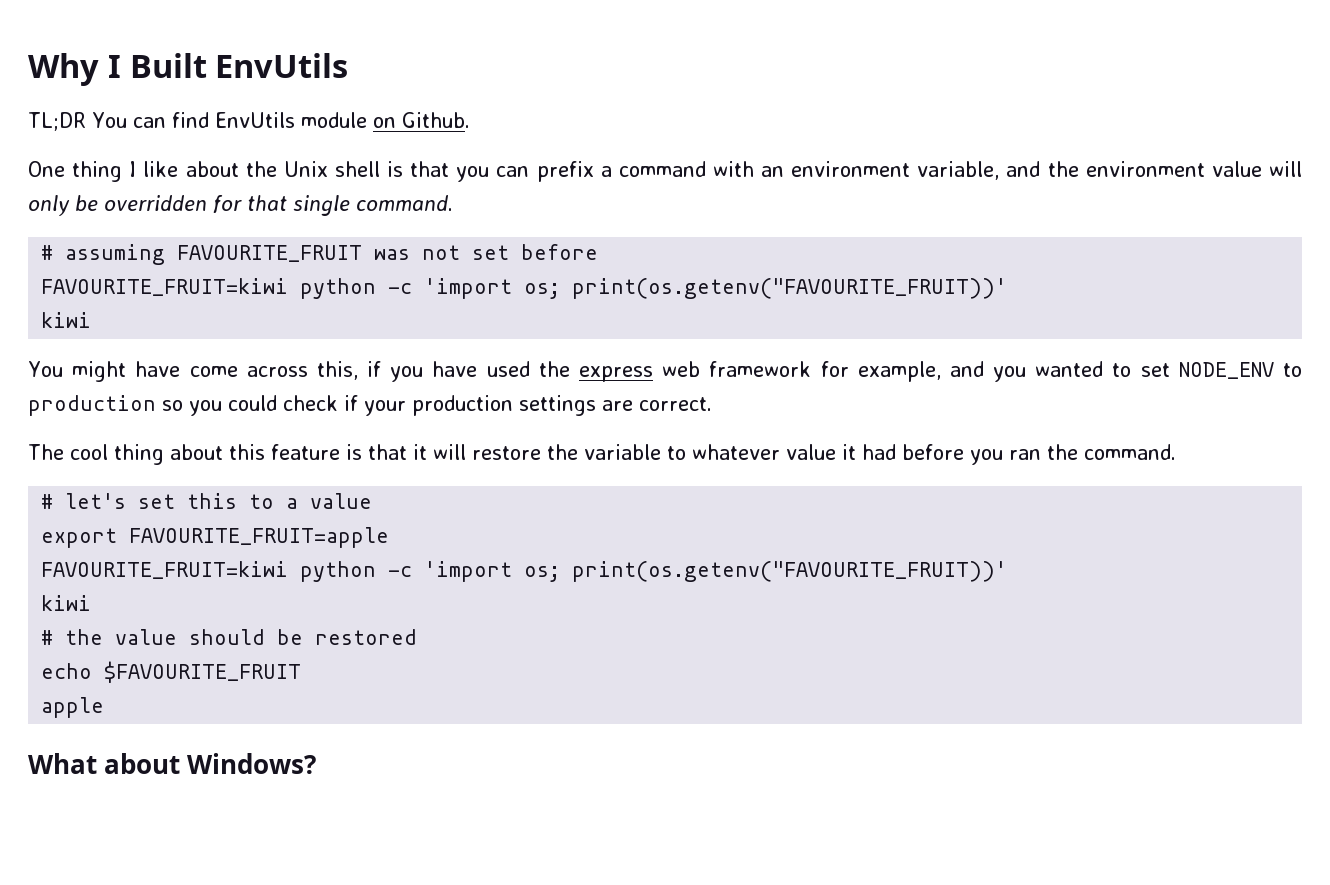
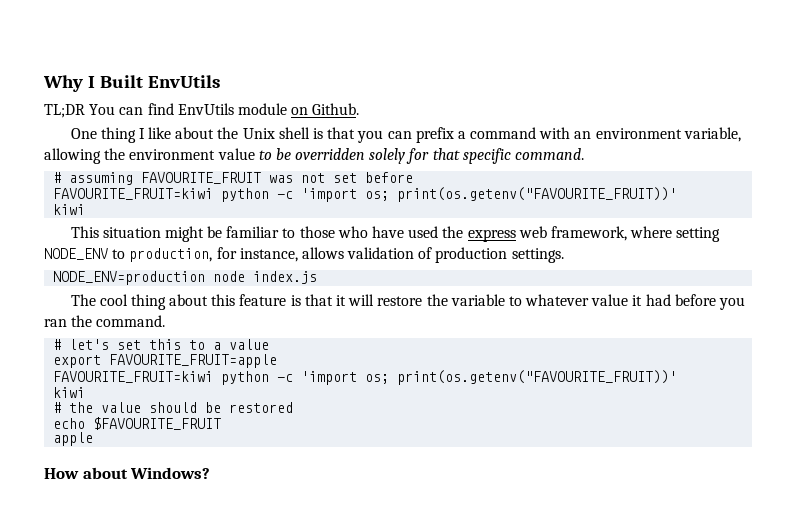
[1006,161,1041,177] and -> [44,148,101,164] allowing
[1269,161,1303,177] [28,195,70,216] will only -> [258,150,272,160] to
(207, 203) none -> [369,148,406,164] solely
[293,195,350,216] single -> [462,148,511,164] specific
[28,361,424,382] You might have come across this, if you -> [70,226,368,242] This situation might be familiar to those who
[709,361,1303,382] [28,395,712,416] framework for example, and you wanted to set NODE_ENV to production so you could check if your production settings are correct. -> [550,226,721,242] [44,247,564,263] [53,271,318,285] framework, where setting NODE_ENV to production, for instance, allows validation of production settings. // NODE_ENV=production node index.js
[28,753,97,774] What -> [44,468,79,479] How

